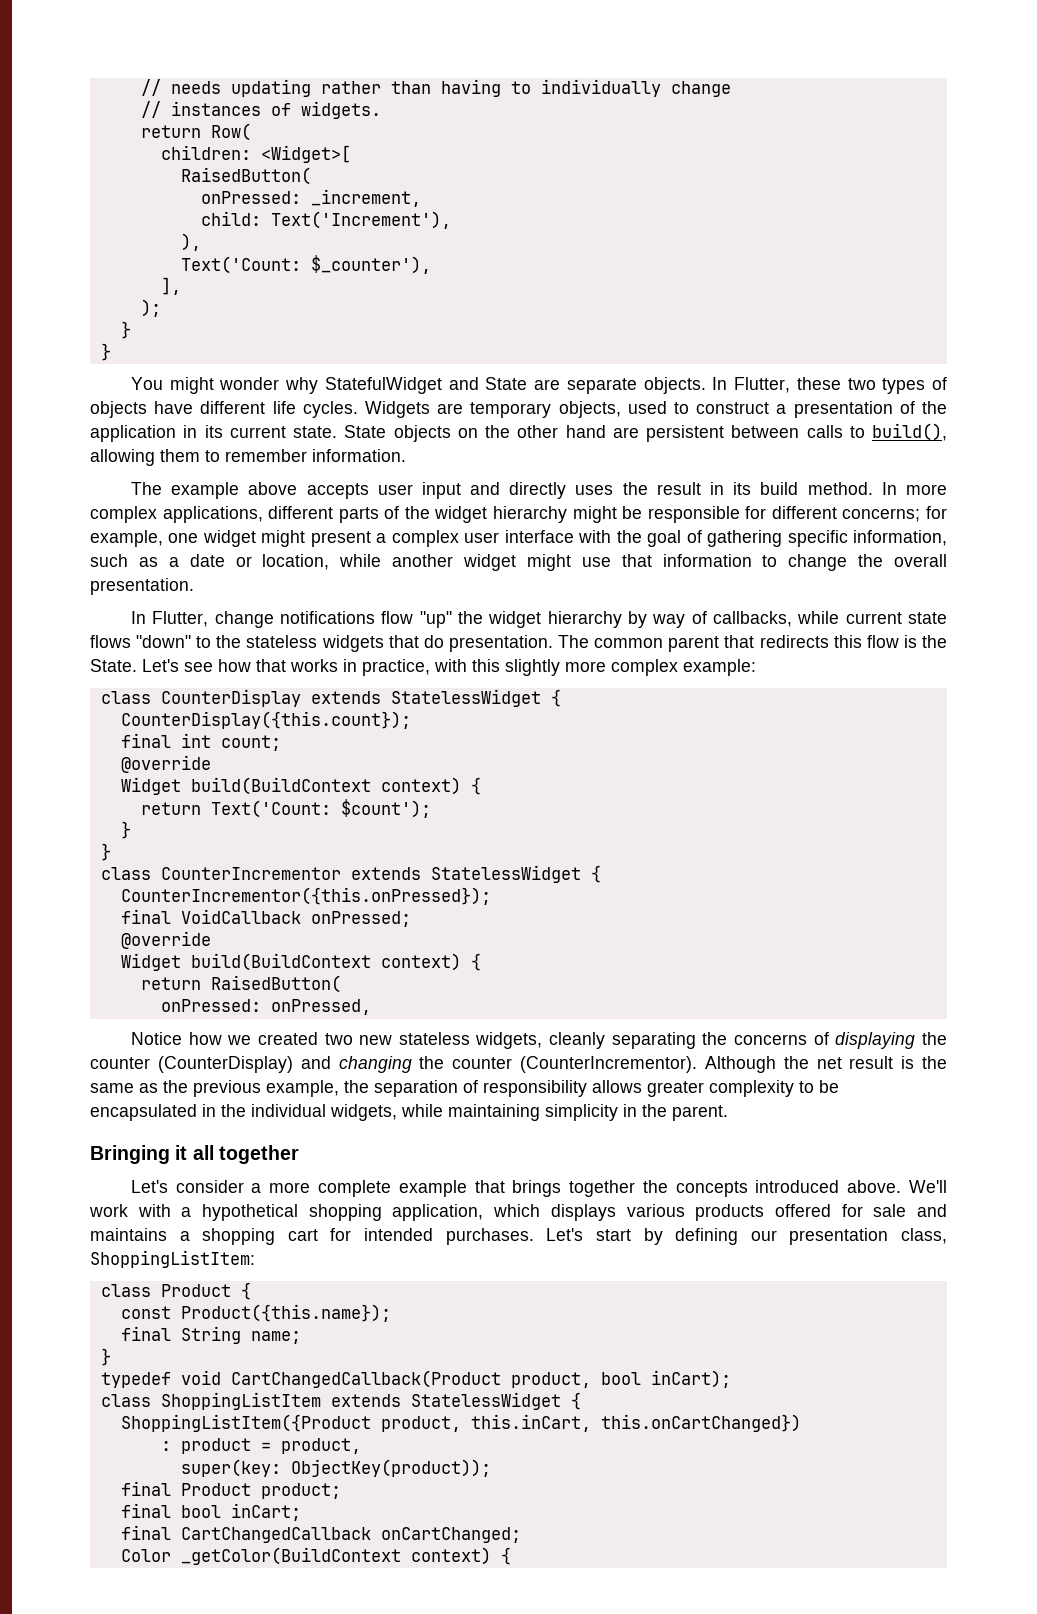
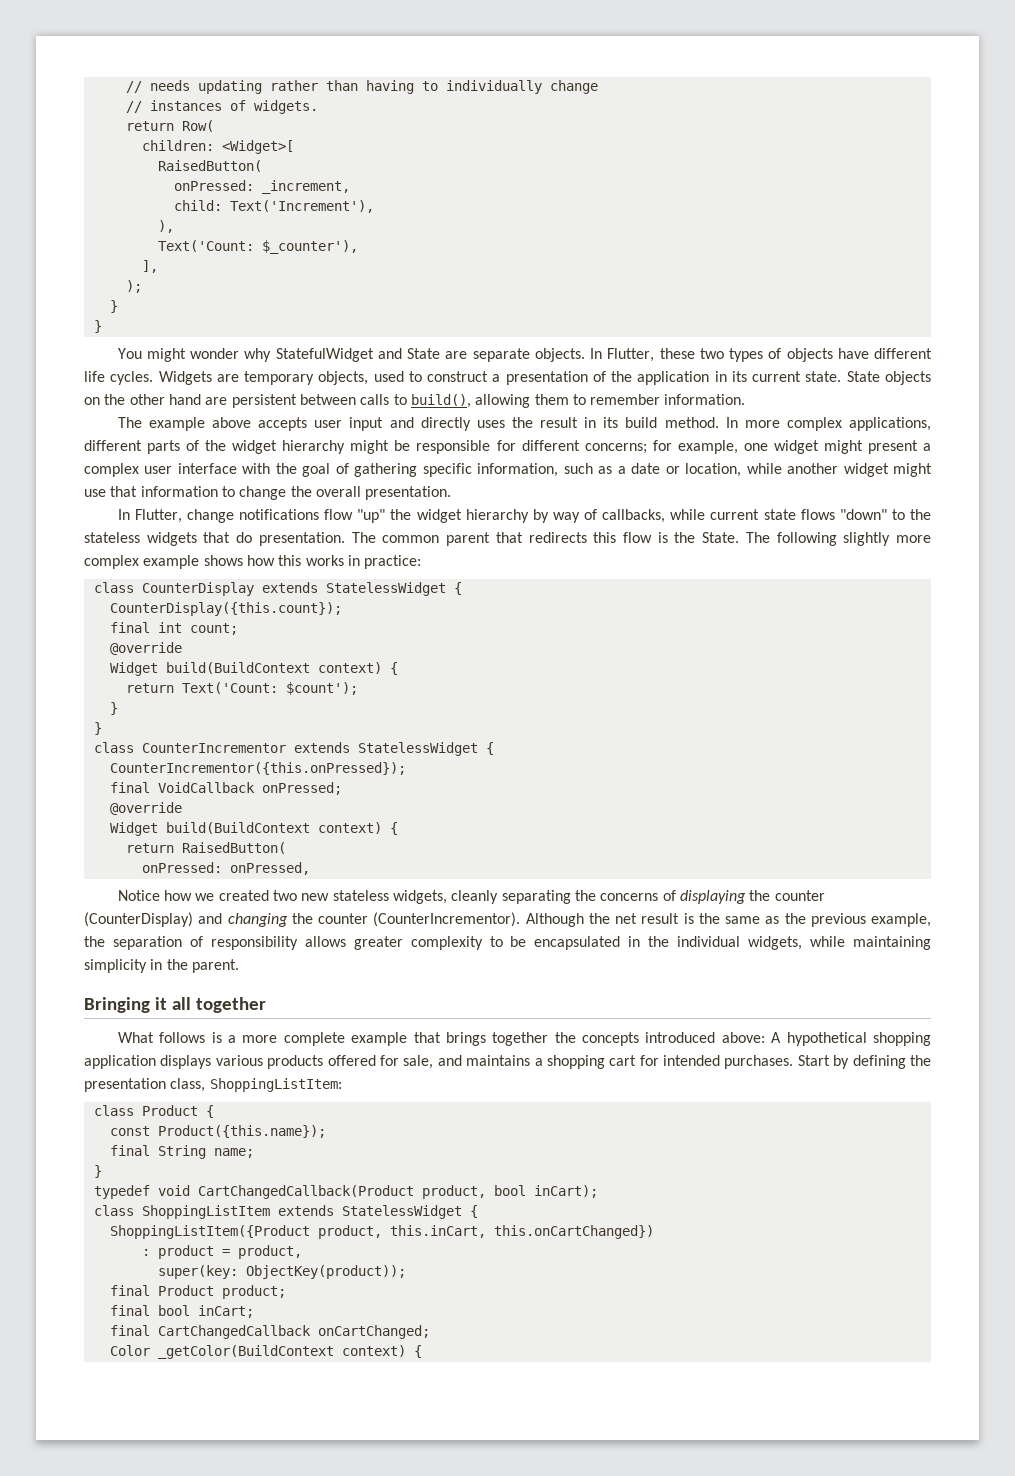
[142,659,756,676] Let's see how that works in practice, with this slightly more complex example: -> [745,532,931,546] [84,555,422,569] The following slightly more complex example shows how this works in practice:
[130,1180,244,1193] Let's consider -> [117,1032,222,1043] What follows is
[847,1180,947,1193] [89,1204,541,1221] above. We'll work with a hypothetical shopping application, which -> [721,1032,932,1046] [84,1055,156,1069] above: A hypothetical shopping application
[873,1204,907,1217] sale -> [403,1055,434,1069] sale,
[546,1228,631,1241] Let's start -> [797,1055,830,1066] Start
[750,1230,777,1241] our -> [910,1055,932,1066] the

